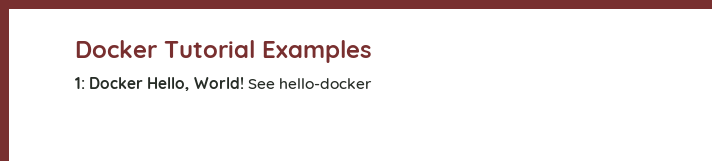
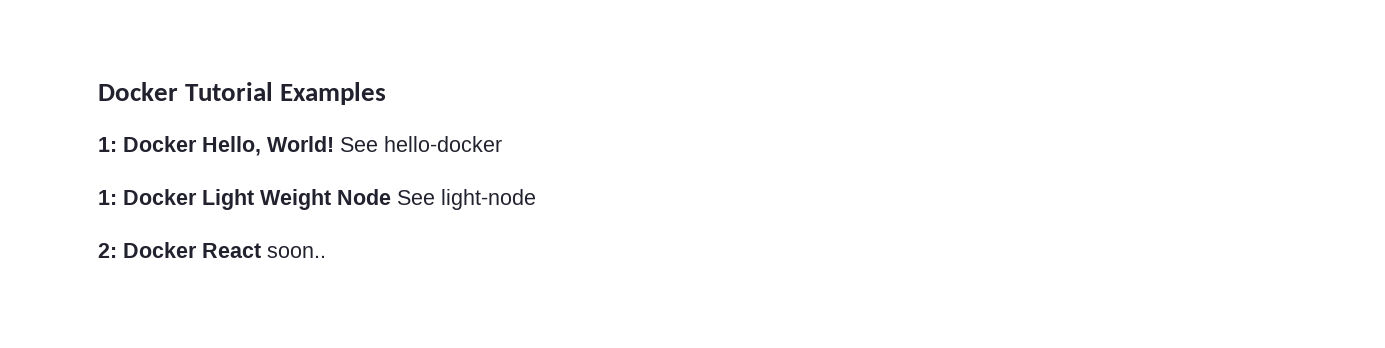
(372, 83) none -> [98,189,536,210] [98,242,326,258] // 1: Docker Light Weight Node See light-node // 2: Docker React soon..

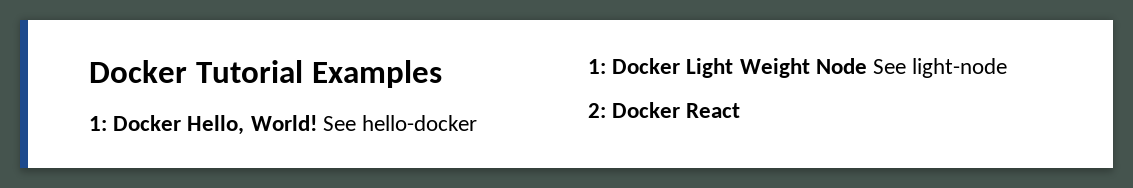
[267,246,326,258] soon.. -> (741, 110) none

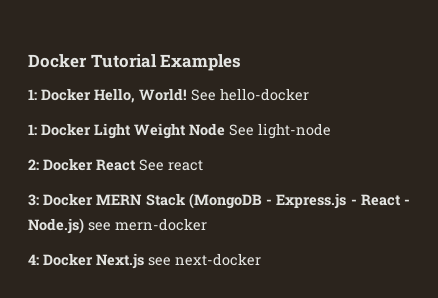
(741, 110) none -> [139,159,203,171] [28,193,411,209] [28,218,207,234] [28,253,261,269] See react // 3: Docker MERN Stack (MongoDB - Express.js - React - Node.js) see mern-docker // 4: Docker Next.js see next-docker

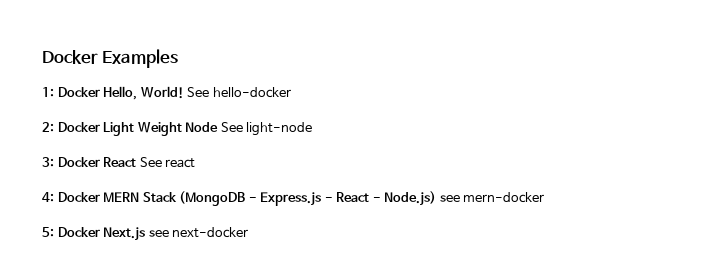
[28,54,157,68] Docker Tutorial -> [42,50,98,64] Docker
[28,124,37,135] 1: -> [42,122,54,132] 2:
[28,159,39,170] 2: -> [42,157,54,167] 3:
[28,194,39,206] 3: -> [42,192,54,202] 4:
[28,254,39,265] 4: -> [42,227,54,237] 5:

